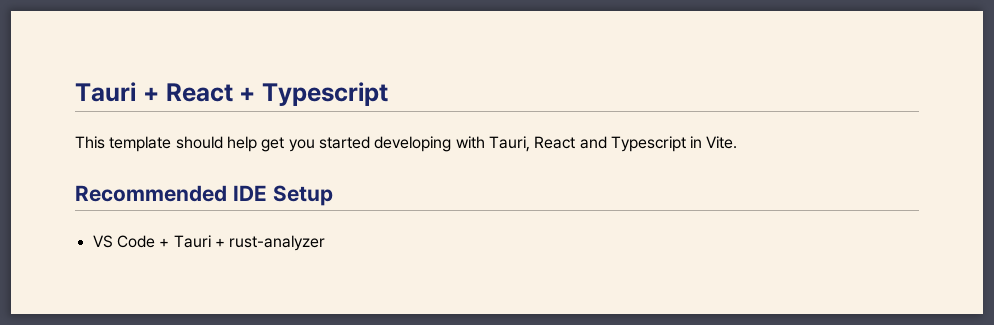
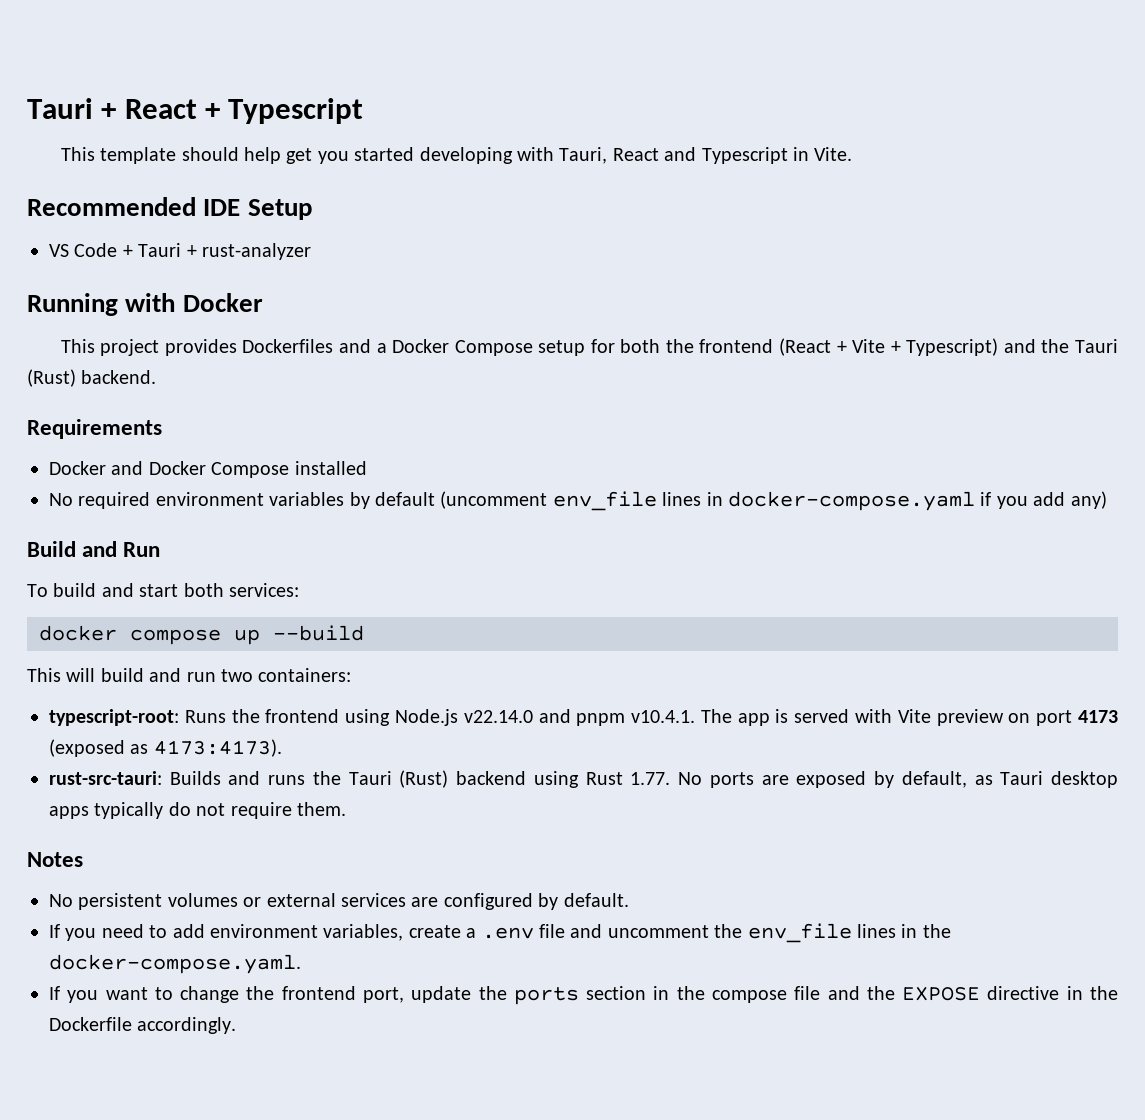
(326, 243) none -> [27,293,263,316] [60,338,1118,356] [27,369,157,387] [27,419,162,439] [49,461,367,478] [49,491,1107,511] [27,541,161,557] [27,583,299,597] [39,625,364,645] [27,668,352,682] [49,709,1118,726] [49,739,282,757] [49,770,1118,788] [49,802,346,819] [27,852,83,867] [49,893,629,910] [49,923,951,943] [49,954,301,974] [49,986,1119,1005] [49,1017,237,1034] // Running with Docker // This project provides Dockerfiles and a Docker Compose setup for both the frontend (React + Vite + Typescript) and the Tauri (Rust) backend. // Requirements // Docker and Docker Compose installed // No required environment variables by default (uncomment env_file lines in docker-compose.yaml if you add any) // Build and Run // To build and start both services: // docker compose up --build // This will build and run two containers: // typescript-root: Runs the frontend using Node.js v22.14.0 and pnpm v10.4.1. The app is served with Vite preview on port 4173 (exposed as 4173:4173). // rust-src-tauri: Builds and runs the Tauri (Rust) backend using Rust 1.77. No ports are exposed by default, as Tauri desktop apps typically do not require them. // Notes // No persistent volumes or external services are configured by default. // If you need to add environment variables, create a .env file and uncomment the env_file lines in the docker-compose.yaml. // If you want to change the frontend port, update the ports section in the compose file and the EXPOSE directive in the Dockerfile accordingly.

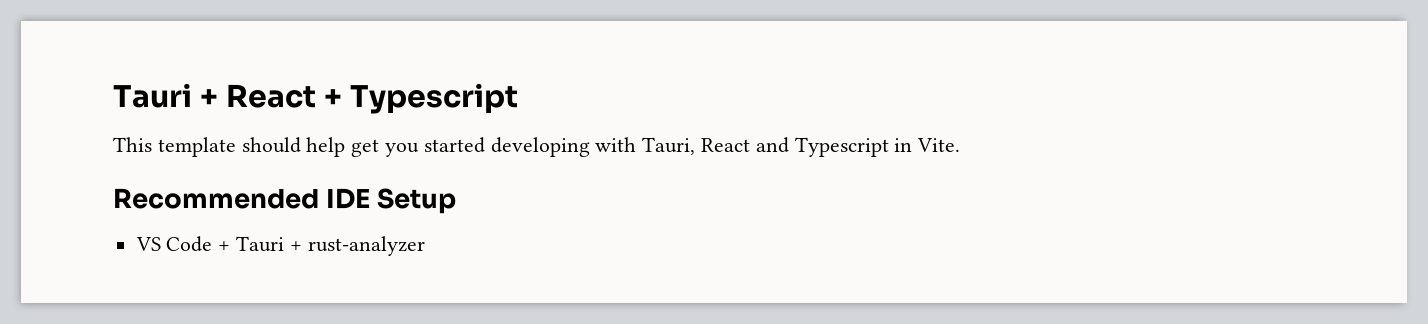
[27,293,263,316] [60,338,1118,356] [27,369,157,387] [27,419,162,439] [49,461,367,478] [49,491,1107,511] [27,541,161,557] [27,583,299,597] [39,625,364,645] [27,668,352,682] [49,709,1118,726] [49,739,282,757] [49,770,1118,788] [49,802,346,819] [27,852,83,867] [49,893,629,910] [49,923,951,943] [49,954,301,974] [49,986,1119,1005] [49,1017,237,1034] // Running with Docker // This project provides Dockerfiles and a Docker Compose setup for both the frontend (React + Vite + Typescript) and the Tauri (Rust) backend. // Requirements // Docker and Docker Compose installed // No required environment variables by default (uncomment env_file lines in docker-compose.yaml if you add any) // Build and Run // To build and start both services: // docker compose up --build // This will build and run two containers: // typescript-root: Runs the frontend using Node.js v22.14.0 and pnpm v10.4.1. The app is served with Vite preview on port 4173 (exposed as 4173:4173). // rust-src-tauri: Builds and runs the Tauri (Rust) backend using Rust 1.77. No ports are exposed by default, as Tauri desktop apps typically do not require them. // Notes // No persistent volumes or external services are configured by default. // If you need to add environment variables, create a .env file and uncomment the env_file lines in the docker-compose.yaml. // If you want to change the frontend port, update the ports section in the compose file and the EXPOSE directive in the Dockerfile accordingly. -> (425, 246) none

